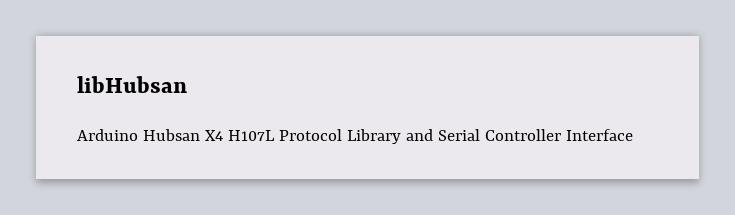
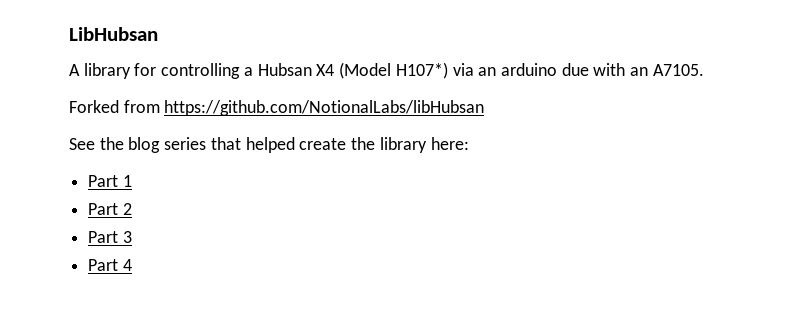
[77,76,187,93] [77,129,633,144] libHubsan // Arduino Hubsan X4 H107L Protocol Library and Serial Controller Interface -> [69,27,158,41] [69,62,704,79] [69,100,485,116] [69,137,469,153] [88,175,132,187] [88,203,132,215] [88,231,132,243] [88,259,132,271] LibHubsan // A library for controlling a Hubsan X4 (Model H107*) via an arduino due with an A7105. // Forked from https://github.com/NotionalLabs/libHubsan // See the blog series that helped create the library here: // Part 1 // Part 2 // Part 3 // Part 4

